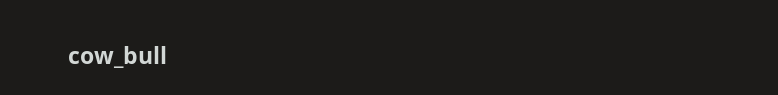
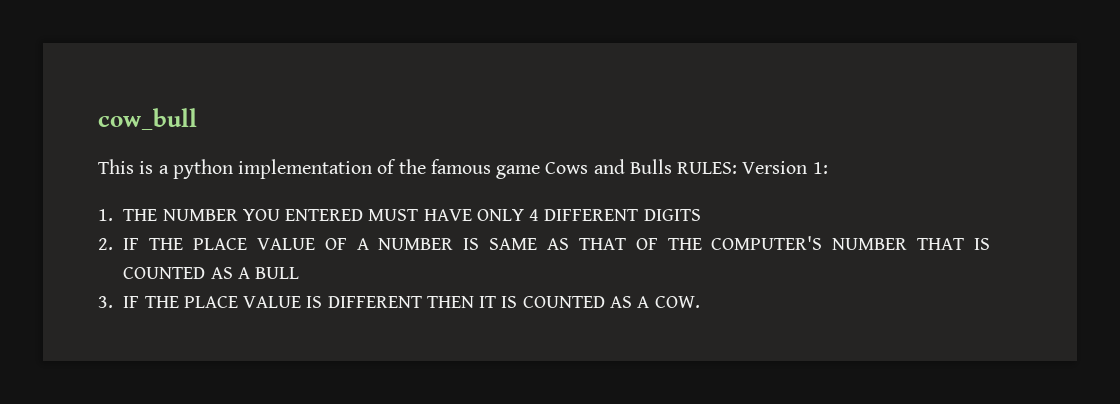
(167, 57) none -> [98,159,828,179] [98,209,701,221] [98,236,991,250] [123,267,300,279] [98,296,700,308] // This is a python implementation of the famous game Cows and Bulls RULES: Version 1: // 1. THE NUMBER YOU ENTERED MUST HAVE ONLY 4 DIFFERENT DIGITS // 2. IF THE PLACE VALUE OF A NUMBER IS SAME AS THAT OF THE COMPUTER'S NUMBER THAT IS COUNTED AS A BULL // 3. IF THE PLACE VALUE IS DIFFERENT THEN IT IS COUNTED AS A COW.

